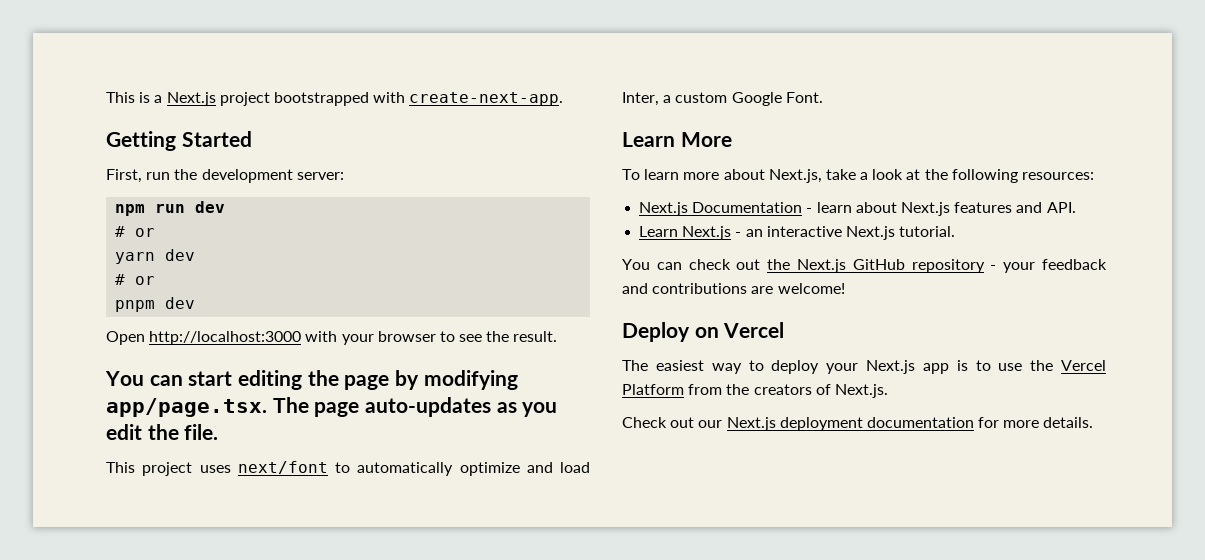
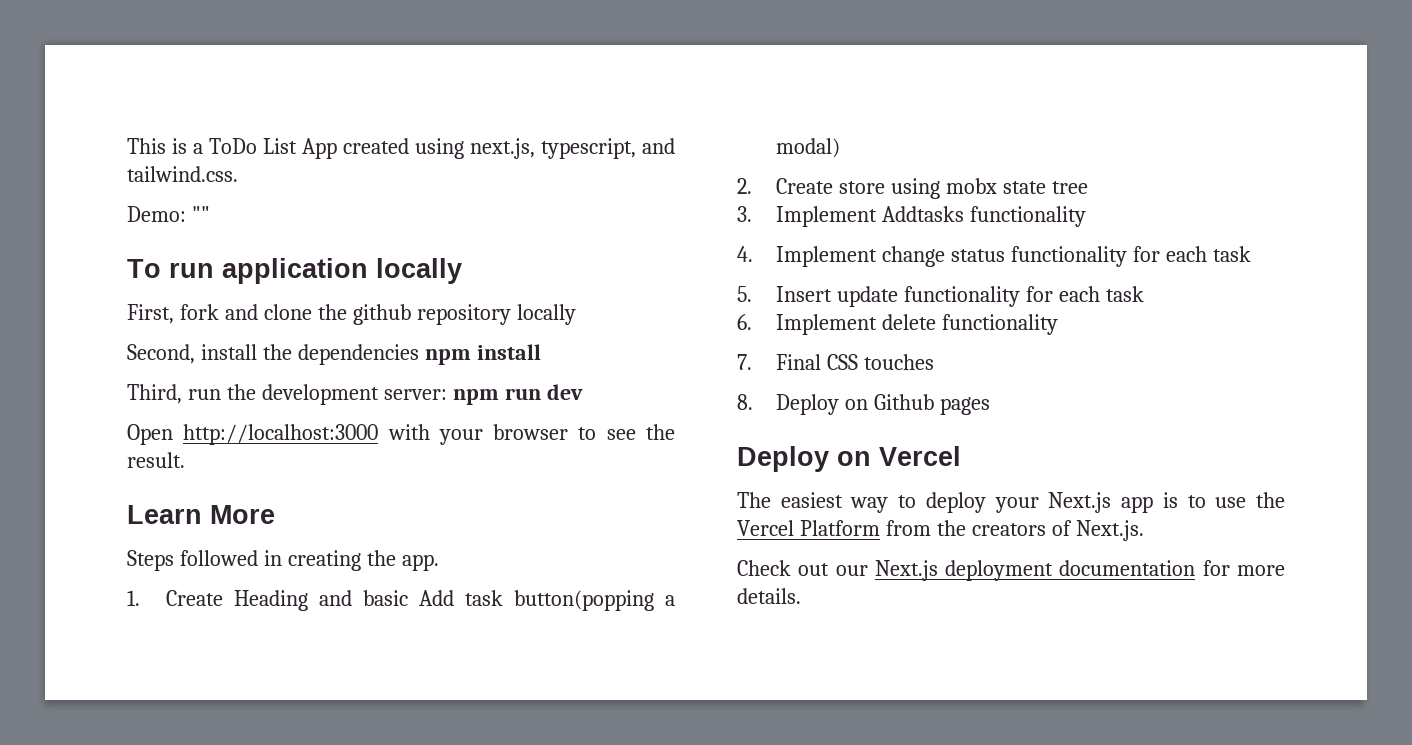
[166,92,564,106] [106,131,252,151] [106,169,142,183] Next.js project bootstrapped with create-next-app. // Getting Started // First, -> [209,138,675,159] [127,166,238,182] [127,206,210,222] [127,258,462,284] [127,304,576,325] [127,344,541,365] [127,384,182,404] ToDo List App created using next.js, typescript, and tailwind.css. // Demo: "" // To run application locally // First, fork and clone the github repository locally // Second, install the dependencies npm install // Third,
(344, 176) // -> (447, 394) none
[115,226,156,237] [115,249,196,264] [115,274,156,285] [115,297,196,312] // # or // yarn dev // # or // pnpm dev -> (583, 392) none
[105,370,518,390] [106,397,558,417] [106,424,219,440] [106,461,590,476] [622,92,823,106] [622,132,732,147] [622,169,1095,183] [639,202,1076,216] [639,226,956,240] [622,259,1107,273] [622,283,845,294] You can start editing the page by modifying app/page.tsx. The page auto-updates as you edit the file. // This project uses next/font to automatically optimize and load Inter, a custom Google Font. // Learn More // To learn more about Next.js, take a look at the following resources: // Next.js Documentation - learn about Next.js features and API. // Learn Next.js - an interactive Next.js tutorial. // You can check out the Next.js GitHub repository - your feedback and contributions are welcome! -> [127,505,275,524] [127,550,439,571] [127,590,675,611] [776,138,841,158] [737,178,1088,199] [737,206,1086,227] [737,246,1251,267] [737,286,1144,307] [737,314,1058,335] [737,354,934,370] [737,394,990,415] Learn More // Steps followed in creating the app. // 1. Create Heading and basic Add task button(popping a modal) // 2. Create store using mobx state tree // 3. Implement Addtasks functionality // 4. Implement change status functionality for each task // 5. Insert update functionality for each task // 6. Implement delete functionality // 7. Final CSS touches // 8. Deploy on Github pages

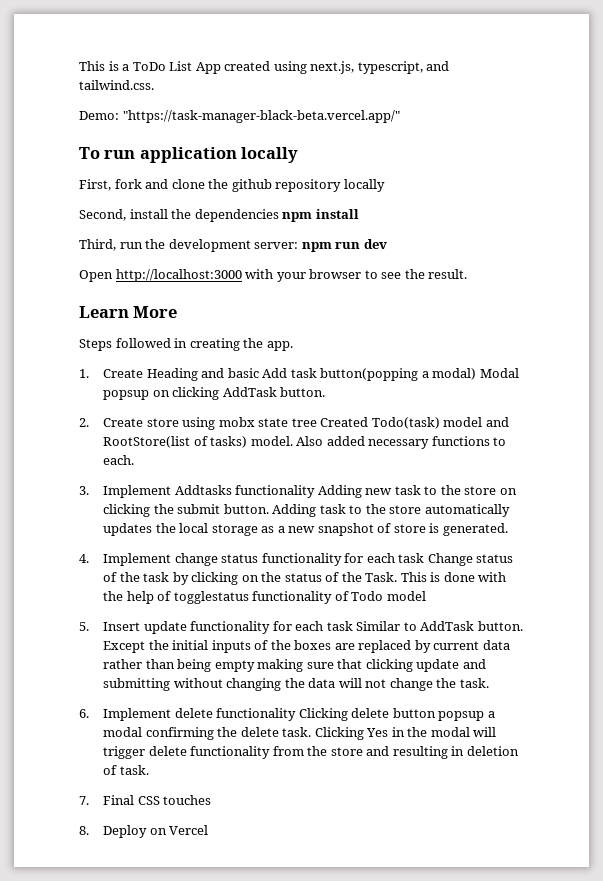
[191,206,210,222] "" -> [122,110,400,123] "https://task-manager-black-beta.vercel.app/"
(841, 148) none -> [479,368,519,378] [103,387,326,400] Modal popsup on clicking AddTask button.
[737,206,1086,227] // 3. Implement Addtasks functionality -> [320,417,509,429] [103,436,507,449] [103,455,135,465] [79,485,517,498] [103,504,510,517] [103,523,508,536] Created Todo(task) model and RootStore(list of tasks) model. Also added necessary functions to each. // 3. Implement Addtasks functionality Adding new task to the store on clicking the submit button. Adding task to the store automatically updates the local storage as a new snapshot of store is generated.
(1251, 254) none -> [427,553,514,566] [103,572,507,585] [103,591,426,604] Change status of the task by clicking on the status of the Task. This is done with the help of togglestatus functionality of Todo model
[737,314,1058,335] // 6. Implement delete functionality -> [356,621,523,631] [103,640,510,653] [103,659,486,672] [103,678,489,691] [79,708,495,721] [103,727,497,740] [103,746,519,759] [103,765,149,775] Similar to AddTask button. Except the initial inputs of the boxes are replaced by current data rather than being empty making sure that clicking update and submitting without changing the data will not change the task. // 6. Implement delete functionality Clicking delete button popsup a modal confirming the delete task. Clicking Yes in the modal will trigger delete functionality from the store and resulting in deletion of task.
[873,394,990,415] [737,446,961,472] [737,492,1285,513] [737,520,1144,541] [737,560,1285,581] [737,588,801,604] Github pages // Deploy on Vercel // The easiest way to deploy your Next.js app is to use the Vercel Platform from the creators of Next.js. // Check out our Next.js deployment documentation for more details. -> [169,825,209,835] Vercel

